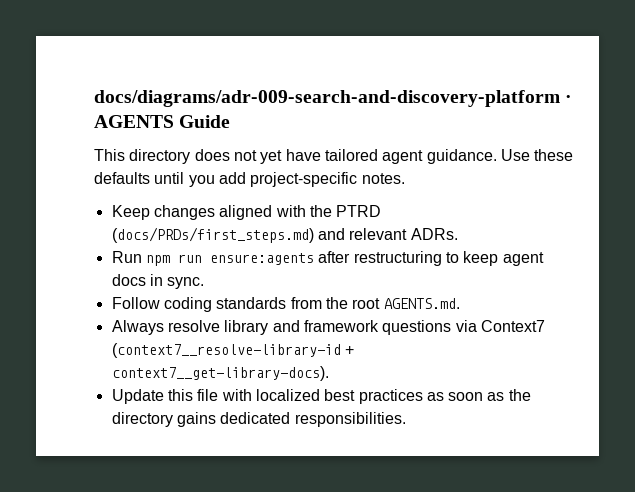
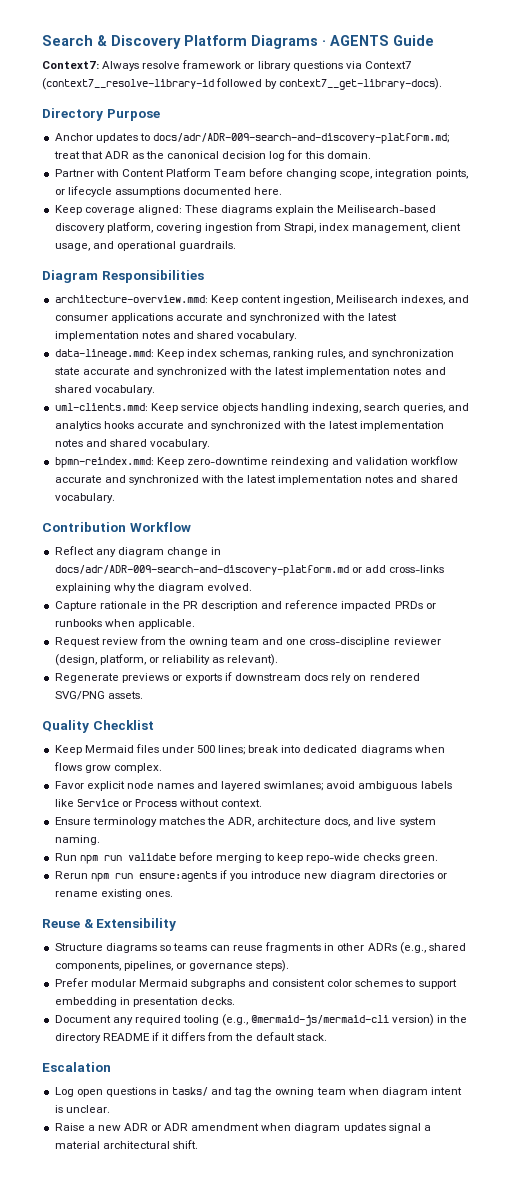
[94,90,573,107] [94,115,231,128] [94,149,574,164] [94,172,405,187] [111,205,382,220] [111,227,458,243] [111,251,544,266] [111,274,205,289] [111,297,460,312] [111,320,545,335] [111,343,354,358] [111,366,329,381] [111,389,531,404] [111,412,406,427] docs/diagrams/adr-009-search-and-discovery-platform · AGENTS Guide // This directory does not yet have tailored agent guidance. Use these defaults until you add project-specific notes. // Keep changes aligned with the PTRD (docs/PRDs/first_steps.md) and relevant ADRs. // Run npm run ensure:agents after restructuring to keep agent docs in sync. // Follow coding standards from the root AGENTS.md. // Always resolve library and framework questions via Context7 (context7__resolve-library-id + context7__get-library-docs). // Update this file with localized best practices as soon as the directory gains dedicated responsibilities. -> [42,35,434,49] [42,60,411,71] [42,78,443,90] [42,108,160,121] [54,133,449,144] [53,150,371,161] [54,168,468,179] [54,186,283,197] [54,205,437,215] [54,222,462,233] [54,241,236,251] [42,270,204,283] [54,295,470,305] [54,313,398,323] [54,331,298,341] [54,349,455,360] [54,367,446,377] [54,385,155,395] [54,403,470,413] [54,421,445,431] [54,439,210,449] [54,456,459,468] [54,475,458,485] [54,493,115,503] [42,522,191,532] [54,546,222,557] [54,565,444,576] [54,583,253,593] [54,600,436,611] [54,619,195,629] [54,636,441,647] [54,654,279,666] [54,672,420,683] [54,691,143,700] [42,720,154,733] [54,744,445,755] [53,762,162,773] [54,781,452,791] [54,799,263,807] [54,817,436,827] [54,835,100,845] [54,852,439,864] [54,870,448,882] [54,889,173,899] [42,918,177,931] [54,942,466,954] [54,960,290,972] [54,978,457,989] [54,997,235,1007] [54,1014,468,1026] [54,1032,328,1043] [42,1062,111,1072] [54,1087,462,1097] [54,1105,110,1113] [54,1123,431,1133] [54,1140,198,1149] Search & Discovery Platform Diagrams · AGENTS Guide // Context7: Always resolve framework or library questions via Context7 (context7__resolve-library-id followed by context7__get-library-docs). // Directory Purpose // Anchor updates to docs/adr/ADR-009-search-and-discovery-platform.md; treat that ADR as the canonical decision log for this domain. // Partner with Content Platform Team before changing scope, integration points, or lifecycle assumptions documented here. // Keep coverage aligned: These diagrams explain the Meilisearch-based discovery platform, covering ingestion from Strapi, index management, client usage, and operational guardrails. // Diagram Responsibilities // architecture-overview.mmd: Keep content ingestion, Meilisearch indexes, and consumer applications accurate and synchronized with the latest implementation notes and shared vocabulary. // data-lineage.mmd: Keep index schemas, ranking rules, and synchronization state accurate and synchronized with the latest implementation notes and shared vocabulary. // uml-clients.mmd: Keep service objects handling indexing, search queries, and analytics hooks accurate and synchronized with the latest implementation notes and shared vocabulary. // bpmn-reindex.mmd: Keep zero-downtime reindexing and validation workflow accurate and synchronized with the latest implementation notes and shared vocabulary. // Contribution Workflow // Reflect any diagram change in docs/adr/ADR-009-search-and-discovery-platform.md or add cross-links explaining why the diagram evolved. // Capture rationale in the PR description and reference impacted PRDs or runbooks when applicable. // Request review from the owning team and one cross-discipline reviewer (design, platform, or reliability as relevant). // Regenerate previews or exports if downstream docs rely on rendered SVG/PNG assets. // Quality Checklist // Keep Mermaid files under 500 lines; break into dedicated diagrams when flows grow complex. // Favor explicit node names and layered swimlanes; avoid ambiguous labels like Service or Process without context. // Ensure terminology matches the ADR, architecture docs, and live system naming. // Run npm run validate before merging to keep repo-wide checks green. // Rerun npm run ensure:agents if you introduce new diagram directories or rename existing ones. // Reuse & Extensibility // Structure diagrams so teams can reuse fragments in other ADRs (e.g., shared components, pipelines, or governance steps). // Prefer modular Mermaid subgraphs and consistent color schemes to support embedding in presentation decks. // Document any required tooling (e.g., @mermaid-js/mermaid-cli version) in the directory README if it differs from the default stack. // Escalation // Log open questions in tasks/ and tag the owning team when diagram intent is unclear. // Raise a new ADR or ADR amendment when diagram updates signal a material architectural shift.

